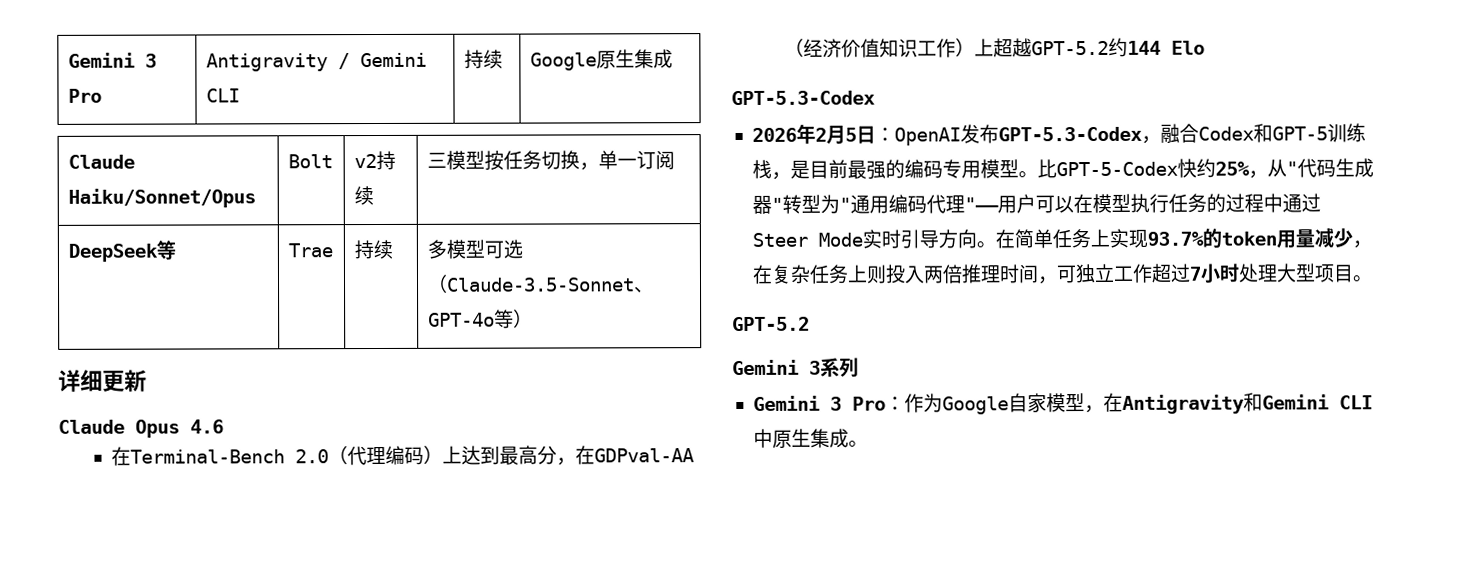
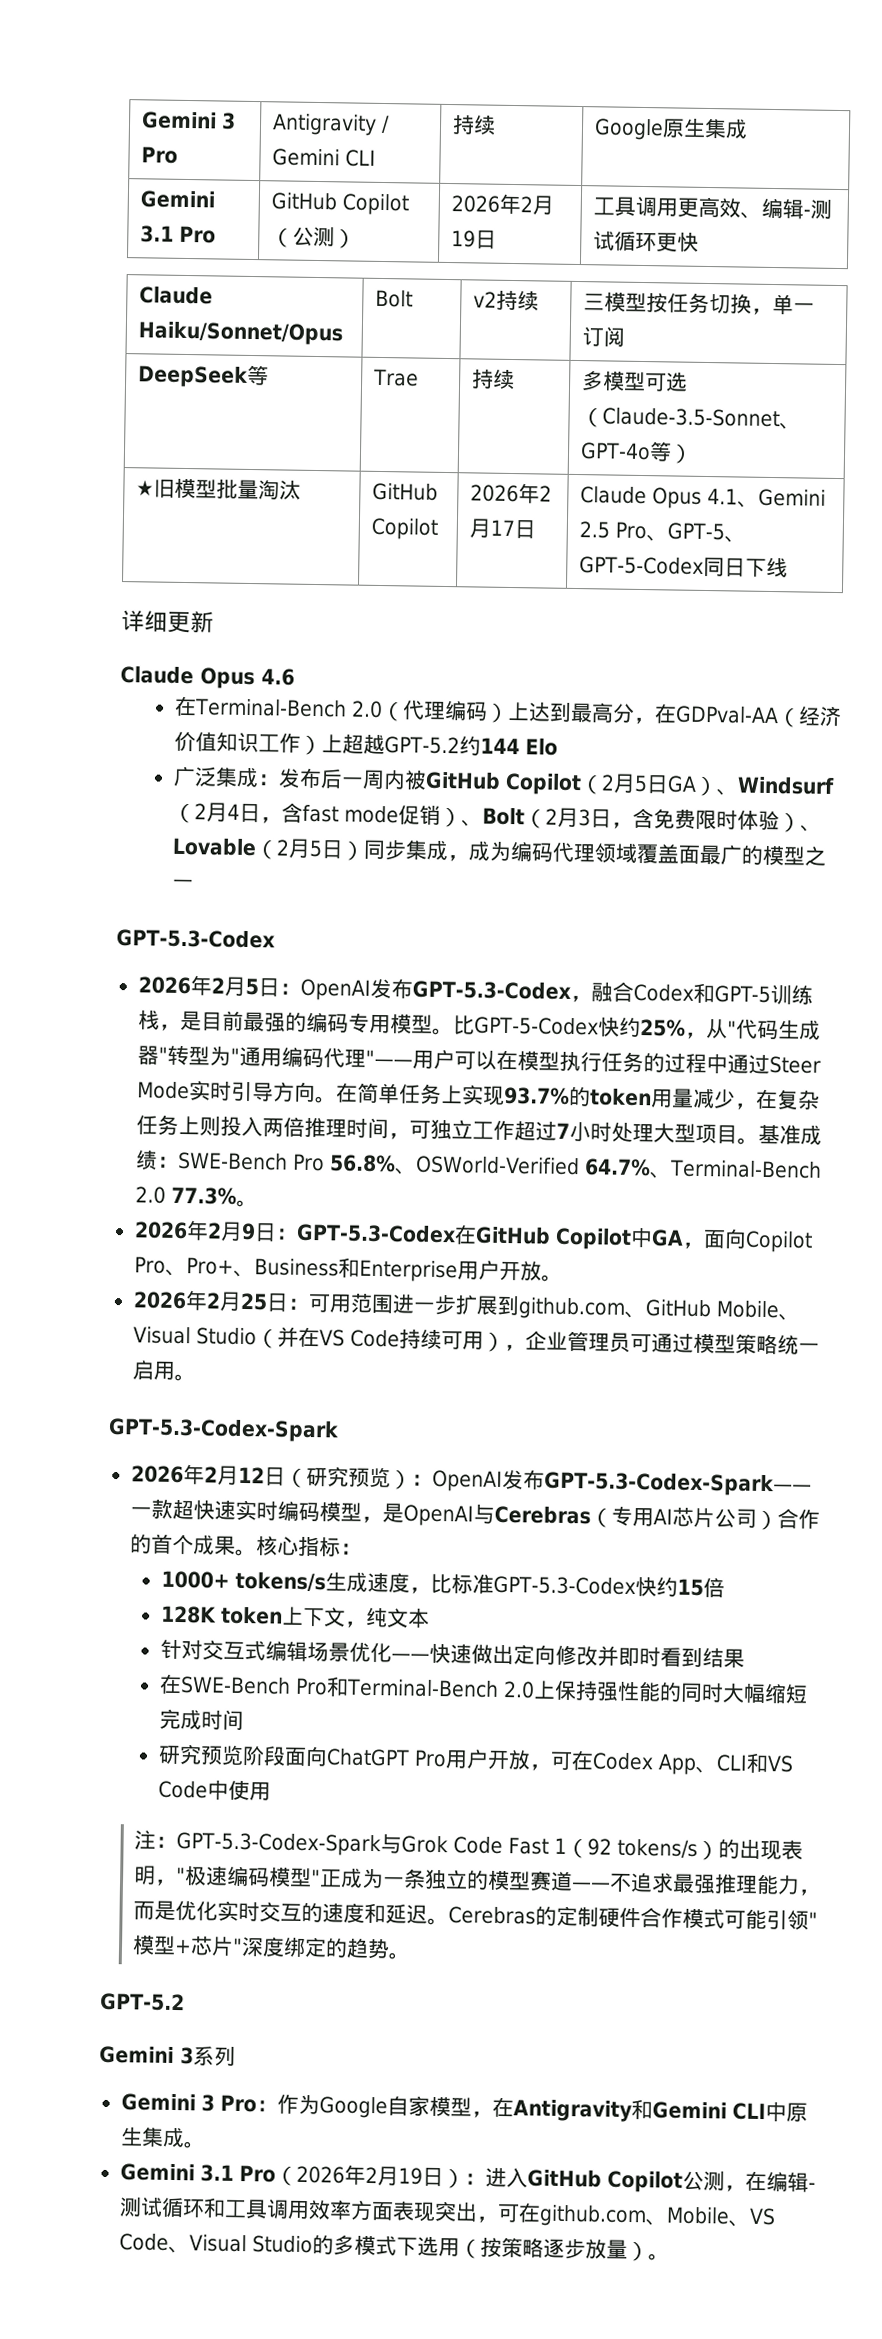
(673, 59) none -> [140,190,216,209] [140,225,217,244] [271,192,410,216] [271,226,357,249] [451,193,555,215] [451,229,498,249] [593,196,833,220] [593,231,700,253] // Gemini 3.1 Pro | GitHub Copilot（公测） | 2026年2月19日 | 工具调用更高效、编辑-测试循环更快
(533, 319) none -> [136,478,302,500] [372,482,439,501] [371,517,439,540] [470,483,553,504] [469,518,537,539] [580,486,827,509] [579,521,747,543] [579,556,789,578] // ★旧模型批量淘汰 | GitHub Copilot | 2026年2月17日 | Claude Opus 4.1、Gemini 2.5 Pro、GPT-5、GPT-5-Codex同日下线
(1205, 47) none -> [172,765,835,797] [172,802,822,833] [171,837,827,866] [171,878,194,890] // 广泛集成：发布后一周内被GitHub Copilot（2月5日GA）、Windsurf（2月4日，含fast mode促销）、Bolt（2月3日，含免费限时体验）、Lovable（2月5日）同步集成，成为编码代理领域覆盖面最广的模型之一
(1373, 278) none -> [757,1124,822,1145] [134,1150,823,1179] [134,1186,258,1208] [133,1220,813,1253] [133,1256,563,1283] [132,1290,800,1321] [132,1326,820,1355] [131,1359,196,1382] [108,1417,339,1443] [130,1464,812,1497] [129,1499,820,1531] [129,1533,362,1557] [160,1570,725,1598] [160,1605,430,1629] [159,1639,745,1668] [158,1673,808,1704] [158,1708,244,1731] [157,1744,794,1775] [157,1779,271,1801] [134,1830,804,1861] [133,1865,821,1896] [133,1900,819,1930] [132,1935,411,1960] 基准成绩：SWE-Bench Pro 56.8%、OSWorld-Verified 64.7%、Terminal-Bench 2.0 77.3%。 // 2026年2月9日：GPT-5.3-Codex在GitHub Copilot中GA，面向Copilot Pro、Pro+、Business和Enterprise用户开放。 // 2026年2月25日：可用范围进一步扩展到github.com、GitHub Mobile、Visual Studio（并在VS Code持续可用），企业管理员可通过模型策略统一启用。 // GPT-5.3-Codex-Spark // 2026年2月12日（研究预览）：OpenAI发布GPT-5.3-Codex-Spark——一款超快速实时编码模型，是OpenAI与Cerebras（专用AI芯片公司）合作的首个成果。核心指标： // 1000+ tokens/s生成速度，比标准GPT-5.3-Codex快约15倍 // 128K token上下文，纯文本 // 针对交互式编辑场景优化——快速做出定向修改并即时看到结果 // 在SWE-Bench Pro和Terminal-Bench 2.0上保持强性能的同时大幅缩短完成时间 // 研究预览阶段面向ChatGPT Pro用户开放，可在Codex App、CLI和VS Code中使用 // 注：GPT-5.3-Codex-Spark与Grok Code Fast 1（92 tokens/s）的出现表明，"极速编码模型"正成为一条独立的模型赛道——不追求最强推理能力，而是优化实时交互的速度和延迟。Cerebras的定制硬件合作模式可能引领"模型+芯片"深度绑定的趋势。
(868, 443) none -> [119,2163,816,2193] [118,2197,776,2228] [118,2233,670,2262] // Gemini 3.1 Pro（2026年2月19日）：进入GitHub Copilot公测，在编辑-测试循环和工具调用效率方面表现突出，可在github.com、Mobile、VS Code、Visual Studio的多模式下选用（按策略逐步放量）。

